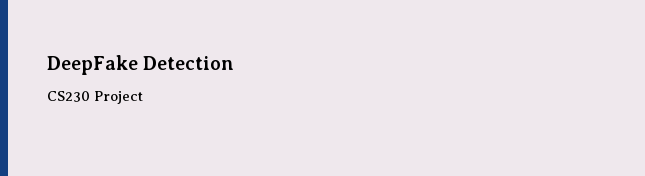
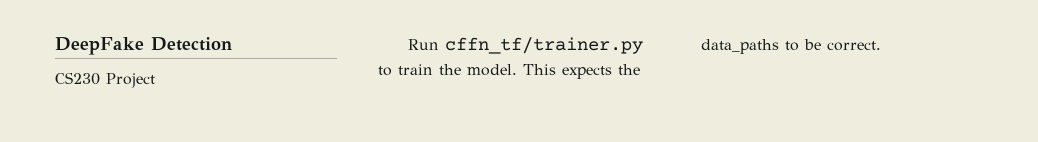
(143, 97) none -> [407,37,643,54] [378,64,640,79] [701,39,881,54] // Run cffn_tf/trainer.py to train the model. This expects the data_paths to be correct.

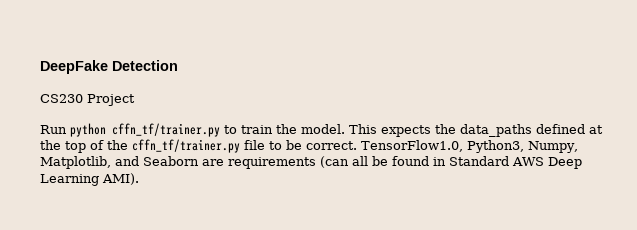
(439, 44) none -> [70,123,106,137] python
[785,39,881,51] to be correct. -> [536,124,603,134] [40,139,578,153] [40,156,582,169] [40,173,139,186] defined at the top of the cffn_tf/trainer.py file to be correct. TensorFlow1.0, Python3, Numpy, Matplotlib, and Seaborn are requirements (can all be found in Standard AWS Deep Learning AMI).

